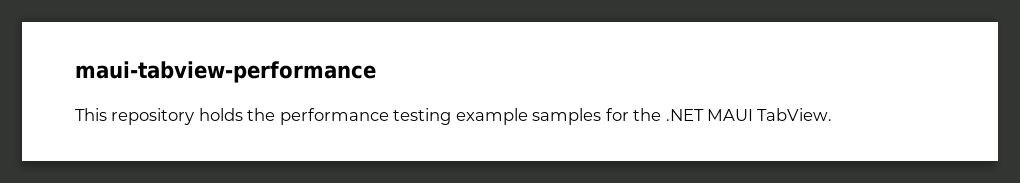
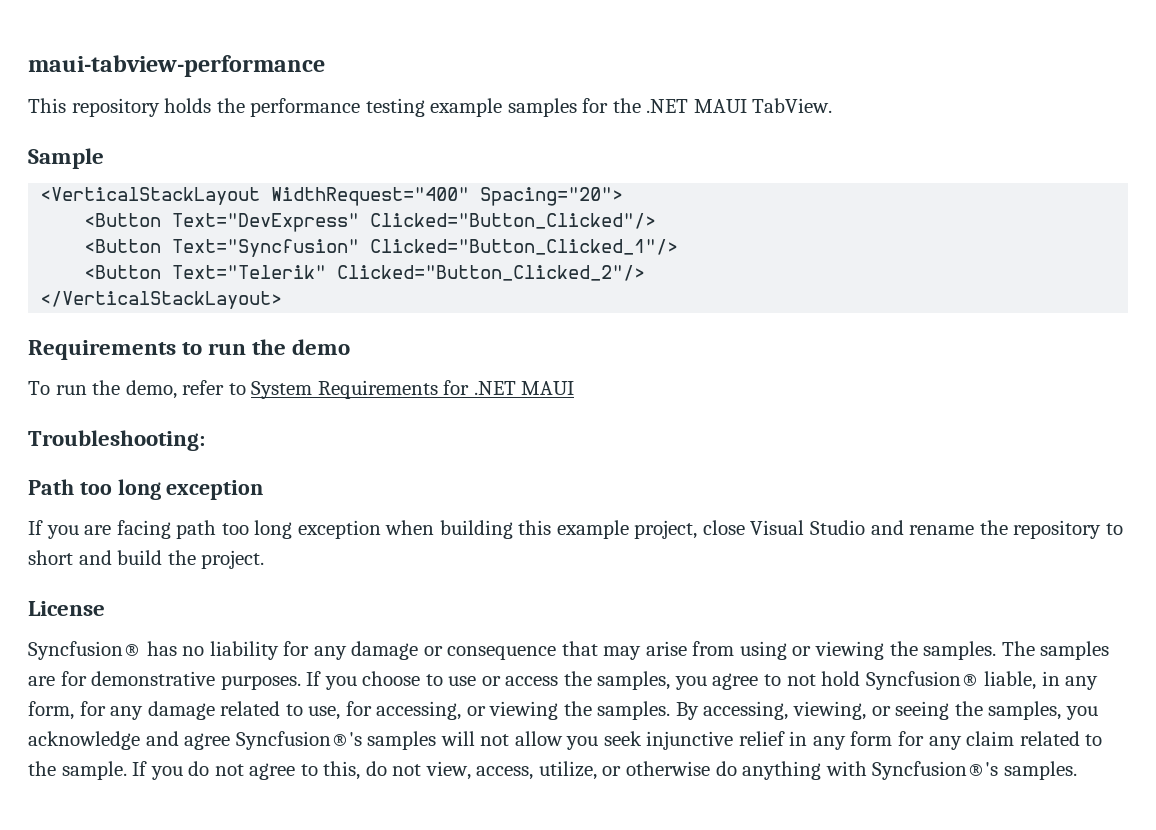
(833, 114) none -> [28,148,104,169] [40,187,624,206] [84,213,657,232] [84,239,679,257] [84,265,646,281] [40,291,283,309] [28,339,351,360] [28,380,575,399] [28,430,205,451] [28,479,264,500] [28,520,1123,539] [28,550,265,569] [28,601,105,616] [28,641,1110,660] [28,671,1099,690] [28,701,1098,720] [28,731,1103,750] [28,761,1077,780] // Sample // <VerticalStackLayout WidthRequest="400" Spacing="20"> // <Button Text="DevExpress" Clicked="Button_Clicked"/> // <Button Text="Syncfusion" Clicked="Button_Clicked_1"/> // <Button Text="Telerik" Clicked="Button_Clicked_2"/> // </VerticalStackLayout> // Requirements to run the demo // To run the demo, refer to System Requirements for .NET MAUI // Troubleshooting: // Path too long exception // If you are facing path too long exception when building this example project, close Visual Studio and rename the repository to short and build the project. // License // Syncfusion® has no liability for any damage or consequence that may arise from using or viewing the samples. The samples are for demonstrative purposes. If you choose to use or access the samples, you agree to not hold Syncfusion® liable, in any form, for any damage related to use, for accessing, or viewing the samples. By accessing, viewing, or seeing the samples, you acknowledge and agree Syncfusion®'s samples will not allow you seek injunctive relief in any form for any claim related to the sample. If you do not agree to this, do not view, access, utilize, or otherwise do anything with Syncfusion®'s samples.

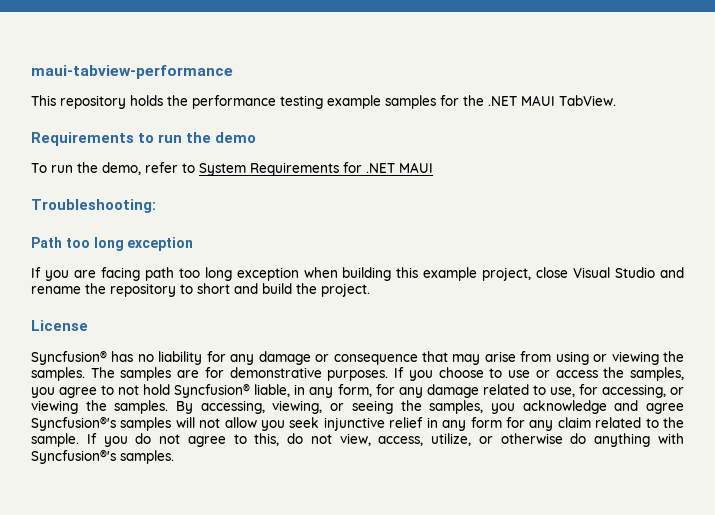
[28,148,104,169] [40,187,624,206] [84,213,657,232] [84,239,679,257] [84,265,646,281] [40,291,283,309] // Sample // <VerticalStackLayout WidthRequest="400" Spacing="20"> // <Button Text="DevExpress" Clicked="Button_Clicked"/> // <Button Text="Syncfusion" Clicked="Button_Clicked_1"/> // <Button Text="Telerik" Clicked="Button_Clicked_2"/> // </VerticalStackLayout> -> (616, 100) none

